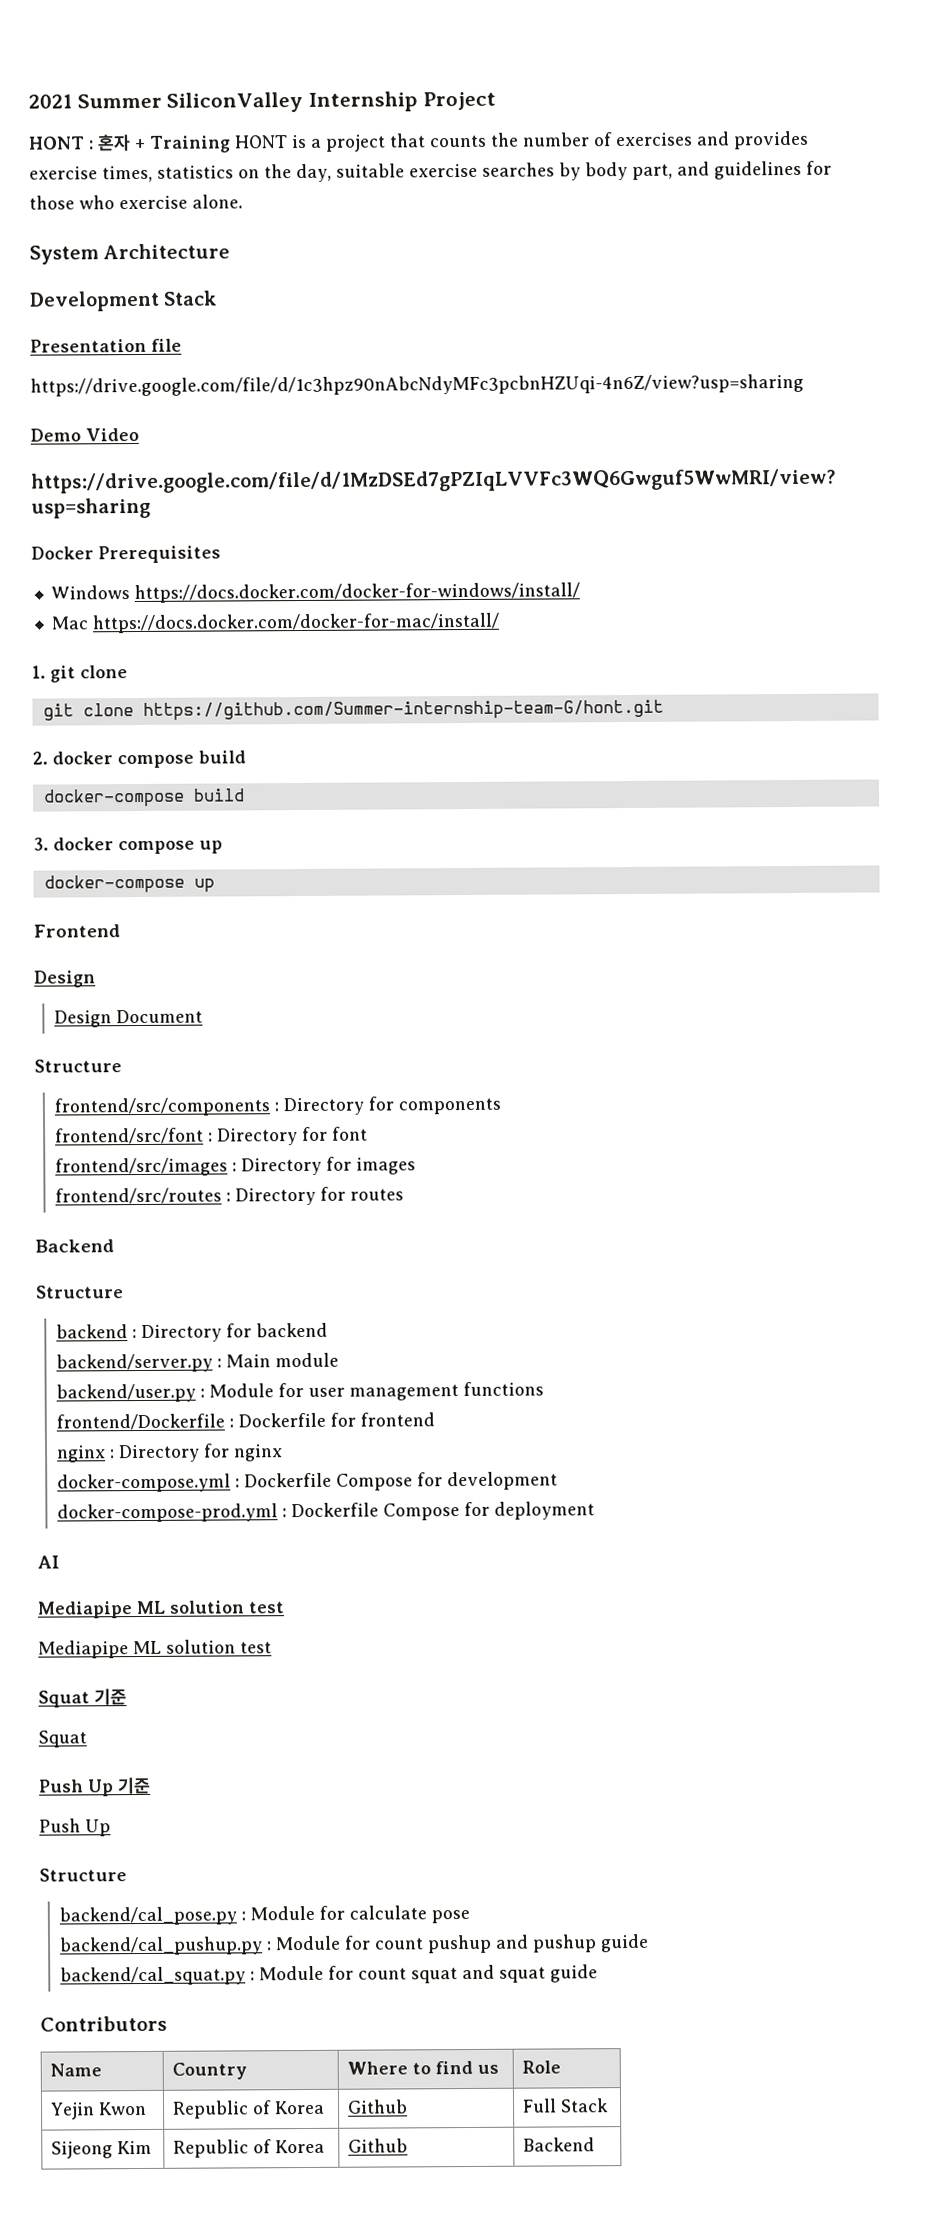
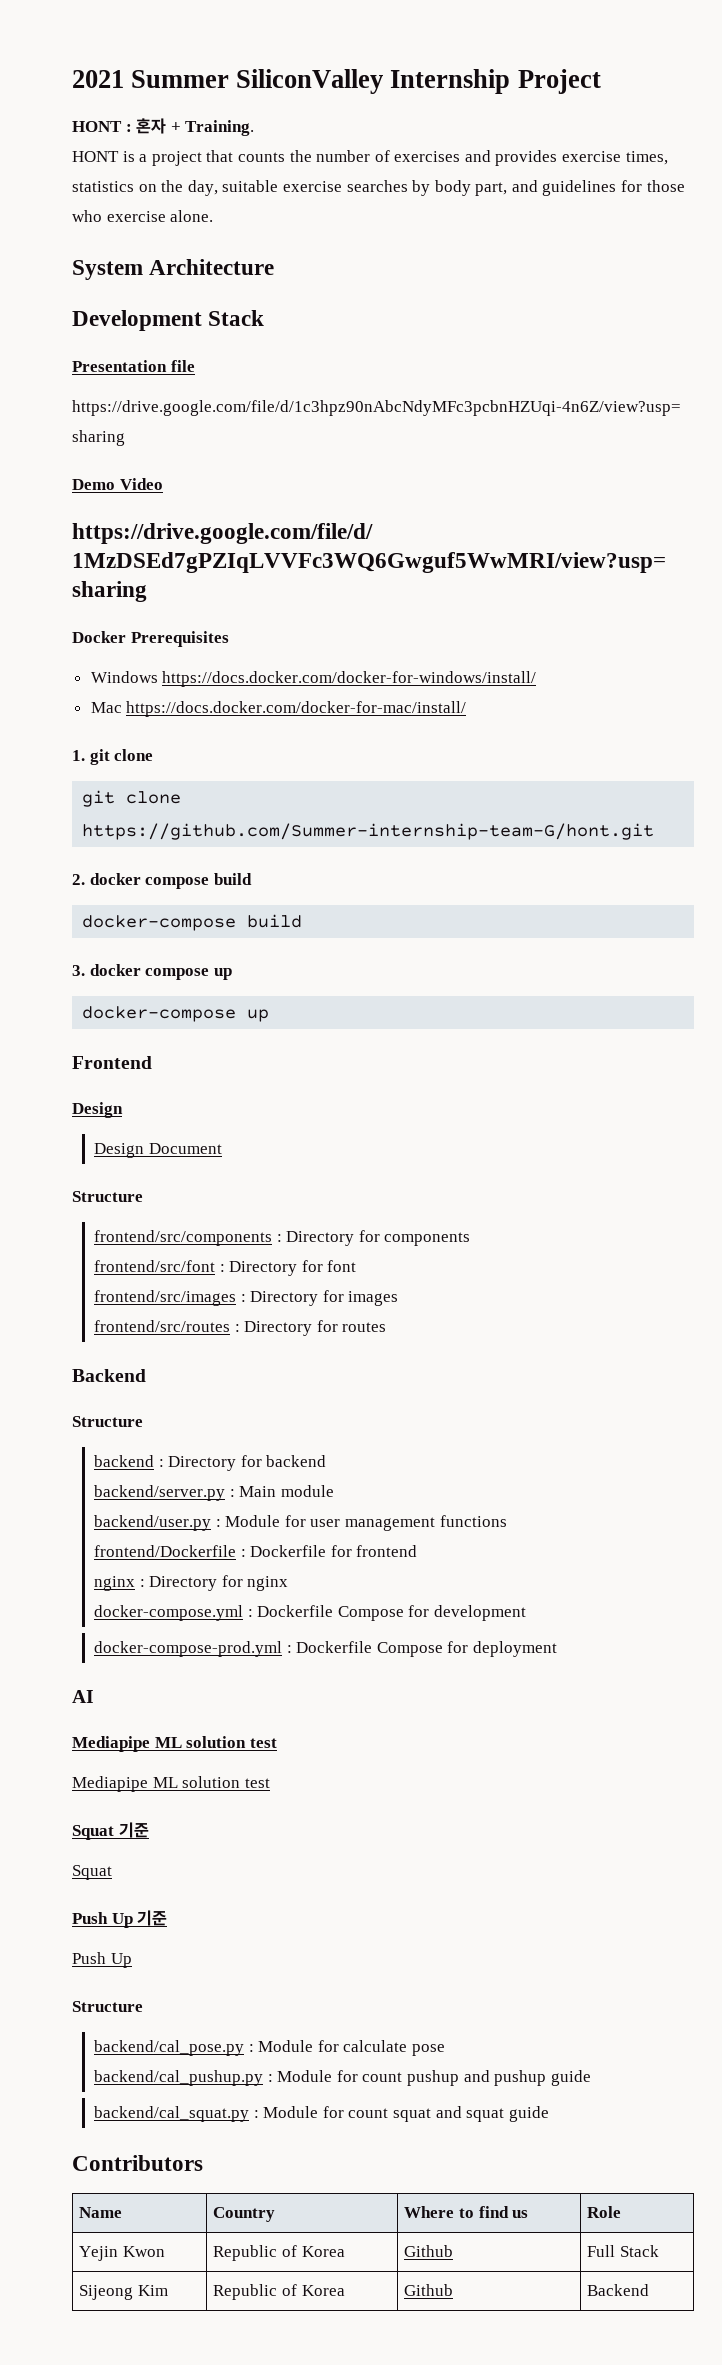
[149,135,231,153] Training -> [185,120,255,136] Training. //

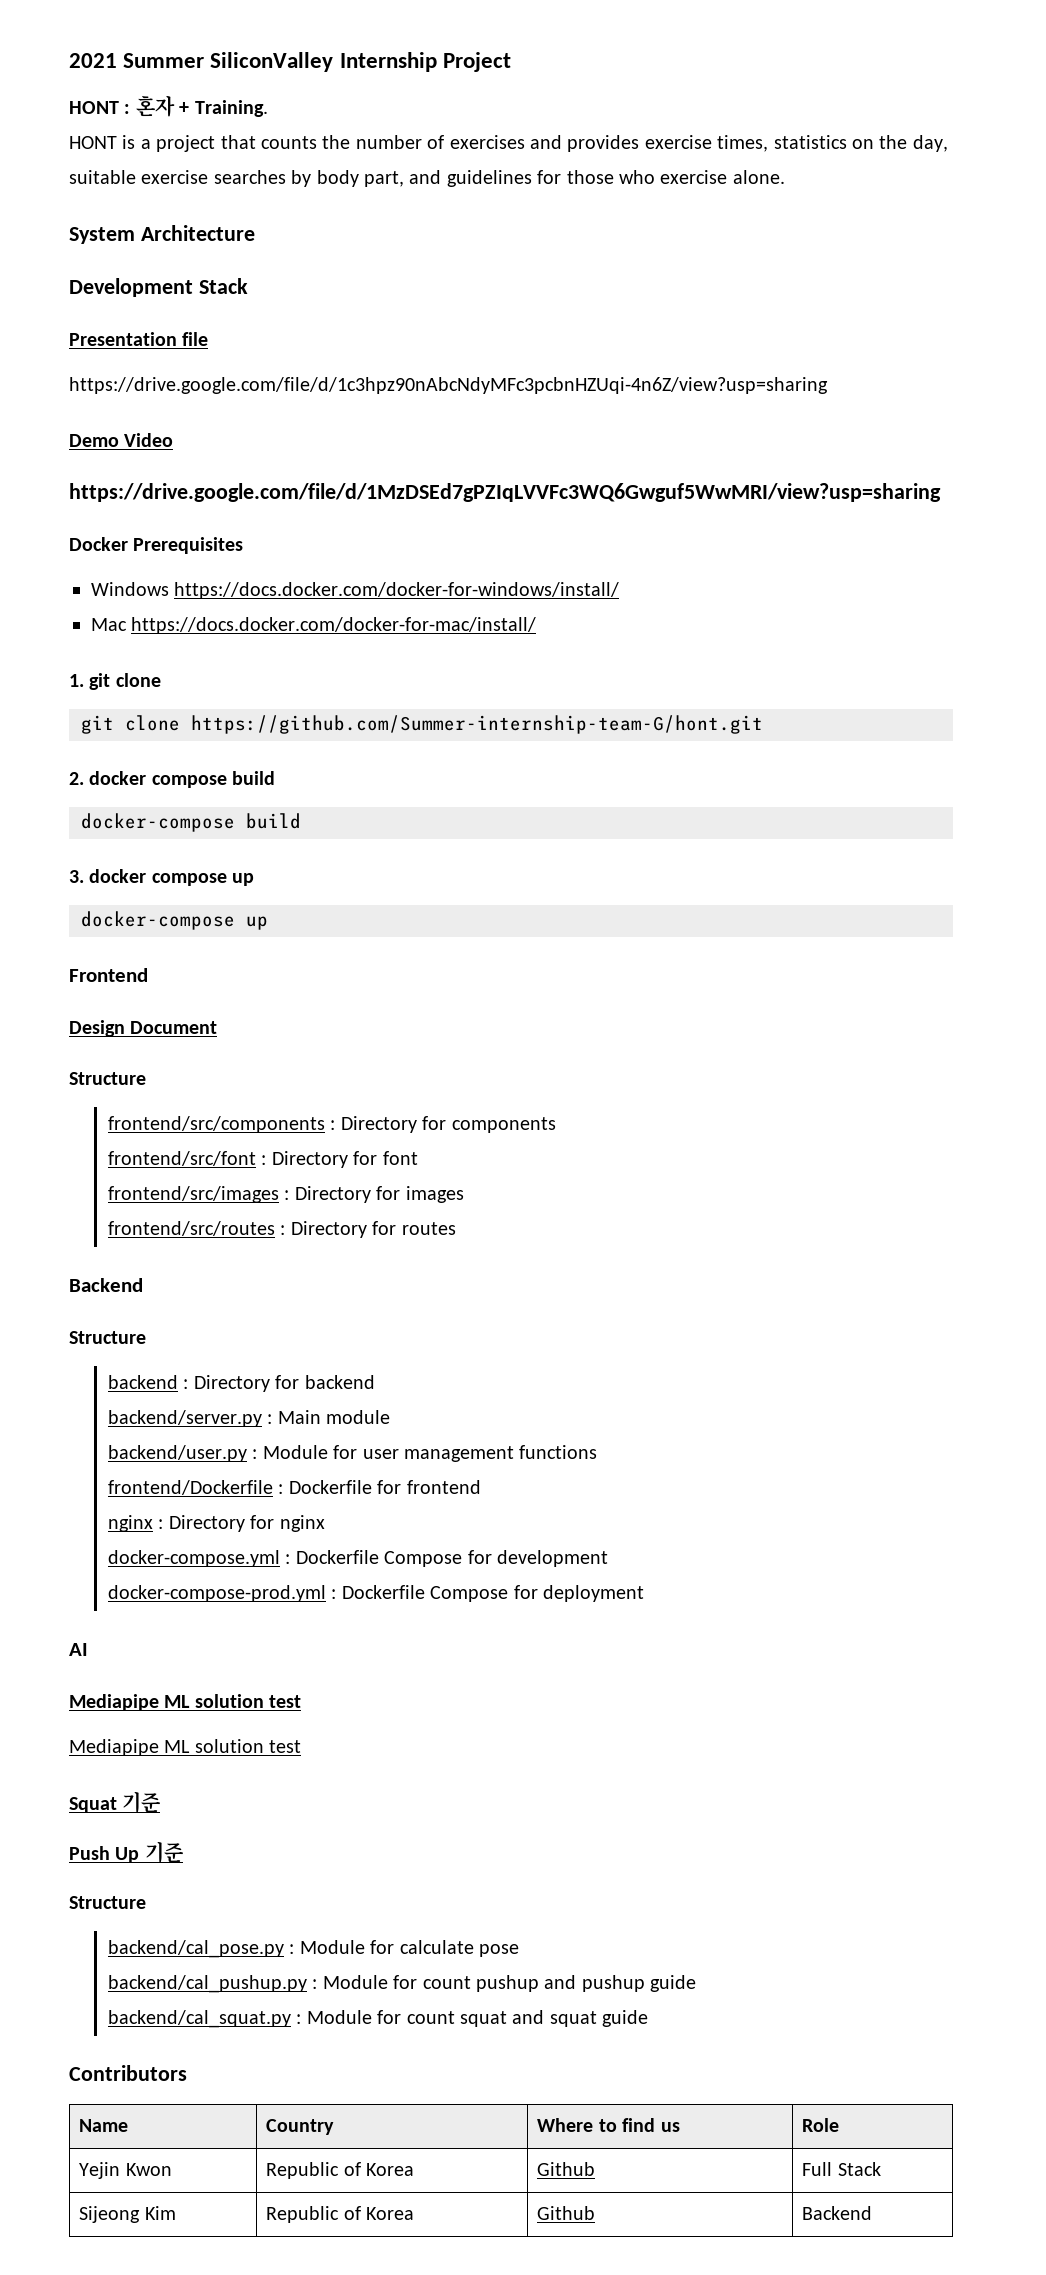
[93,1143,144,1158] // Design -> (125, 1028) none
[72,1865,112,1880] // Squat -> (161, 1802) none
[72,1952,132,1968] // Push Up -> (183, 1852) none

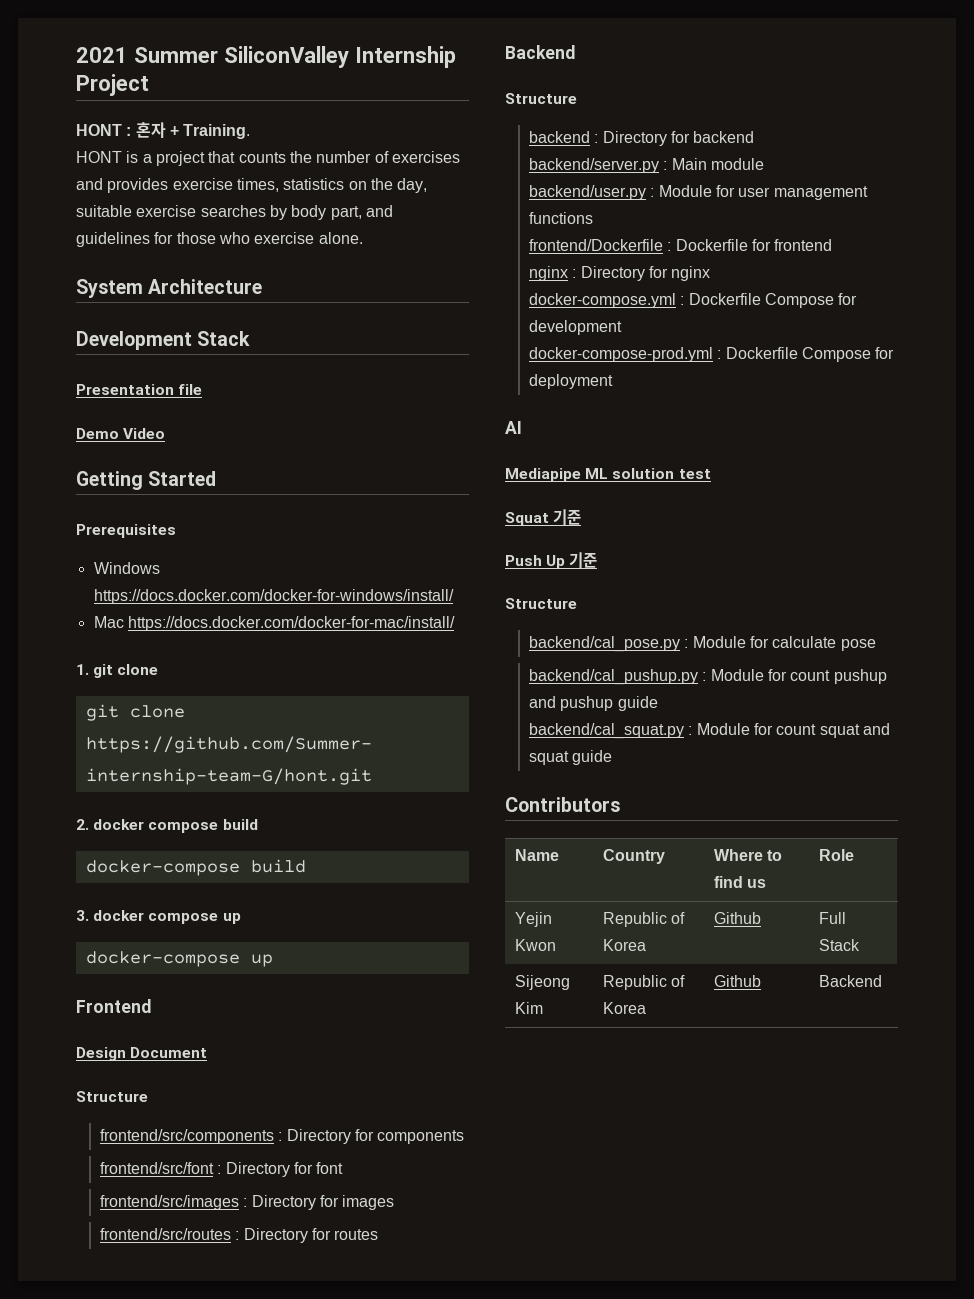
[69,377,828,394] // https://drive.google.com/file/d/1c3hpz90nAbcNdyMFc3pcbnHZUqi-4n6Z/view?usp=sharing -> (203, 389) none
[69,483,941,502] [69,537,128,551] https://drive.google.com/file/d/1MzDSEd7gPZIqLVVFc3WQ6Gwguf5WwMRI/view?usp=sharing // Docker -> [76,471,217,490] Getting Started //
[69,1739,302,1756] // Mediapipe ML solution test -> (711, 474) none

